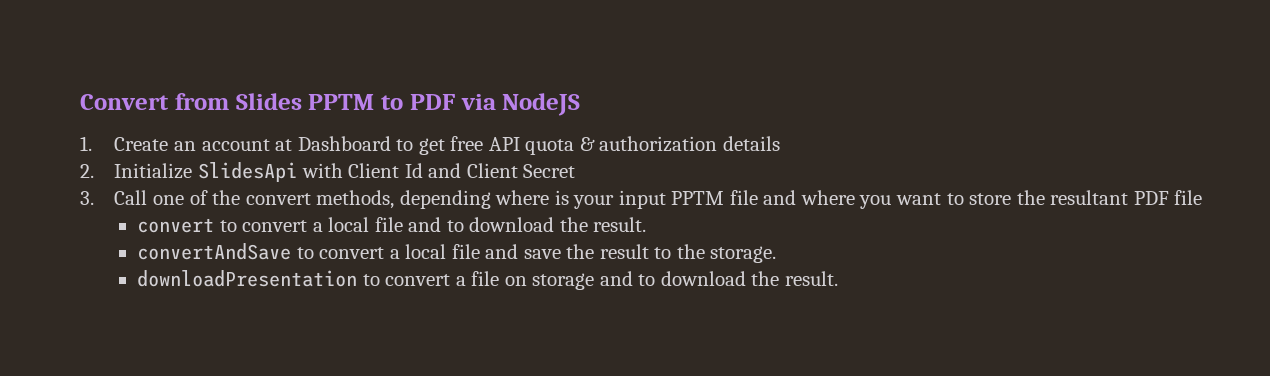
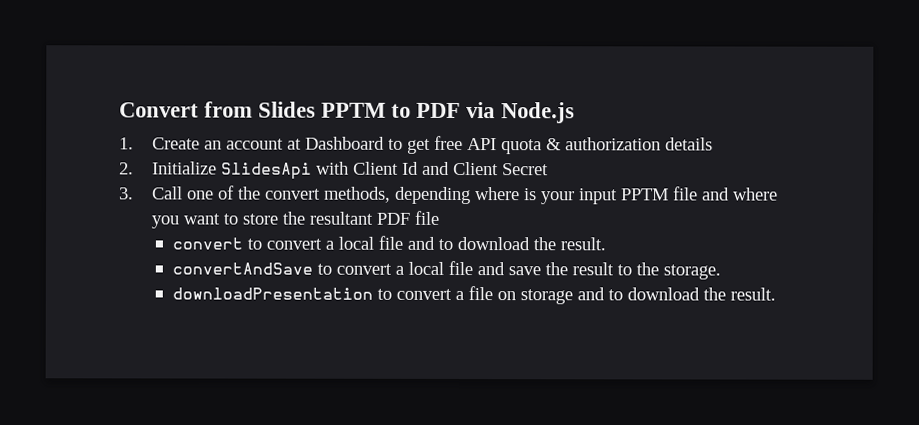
[502,93,581,116] NodeJS -> [500,102,575,124] Node.js

